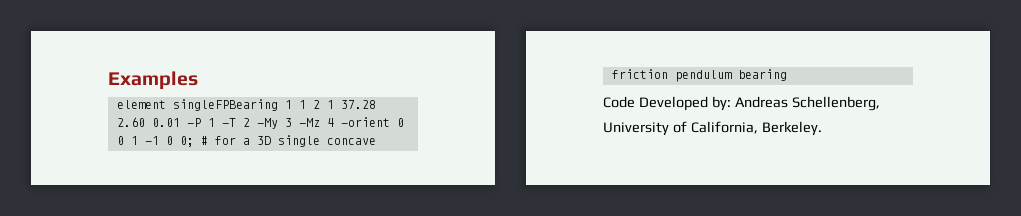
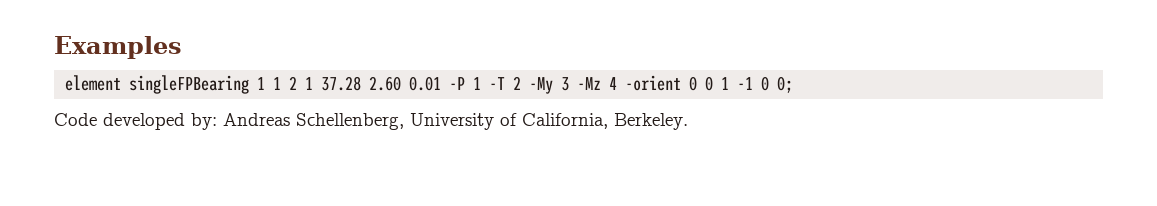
[200,135,376,147] [611,69,787,82] # for a 3D single concave friction pendulum bearing -> (794, 84) none
[638,96,708,111] Developed -> [103,113,185,130] developed

